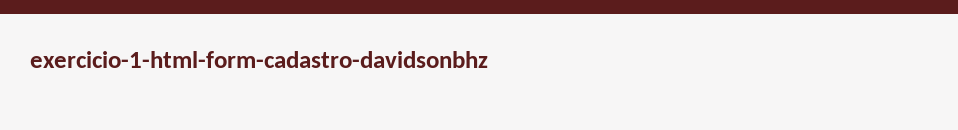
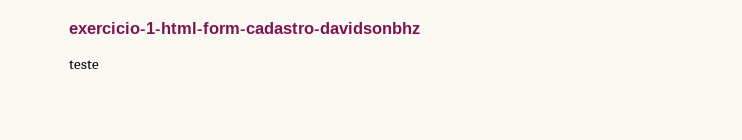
(488, 59) none -> [69,60,99,69] // teste

